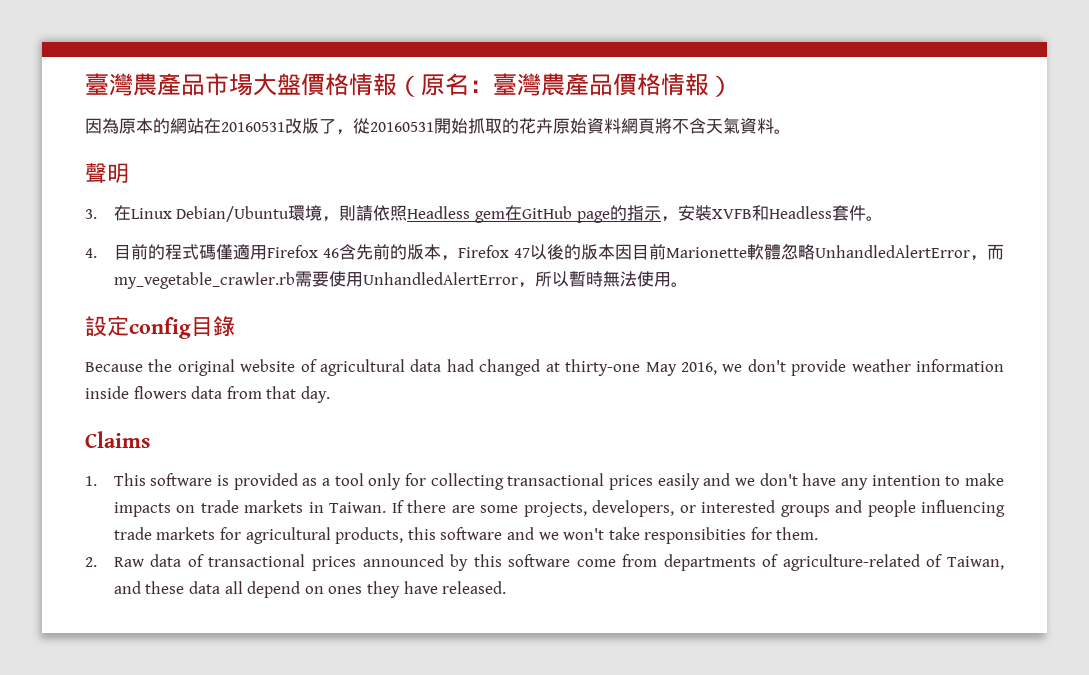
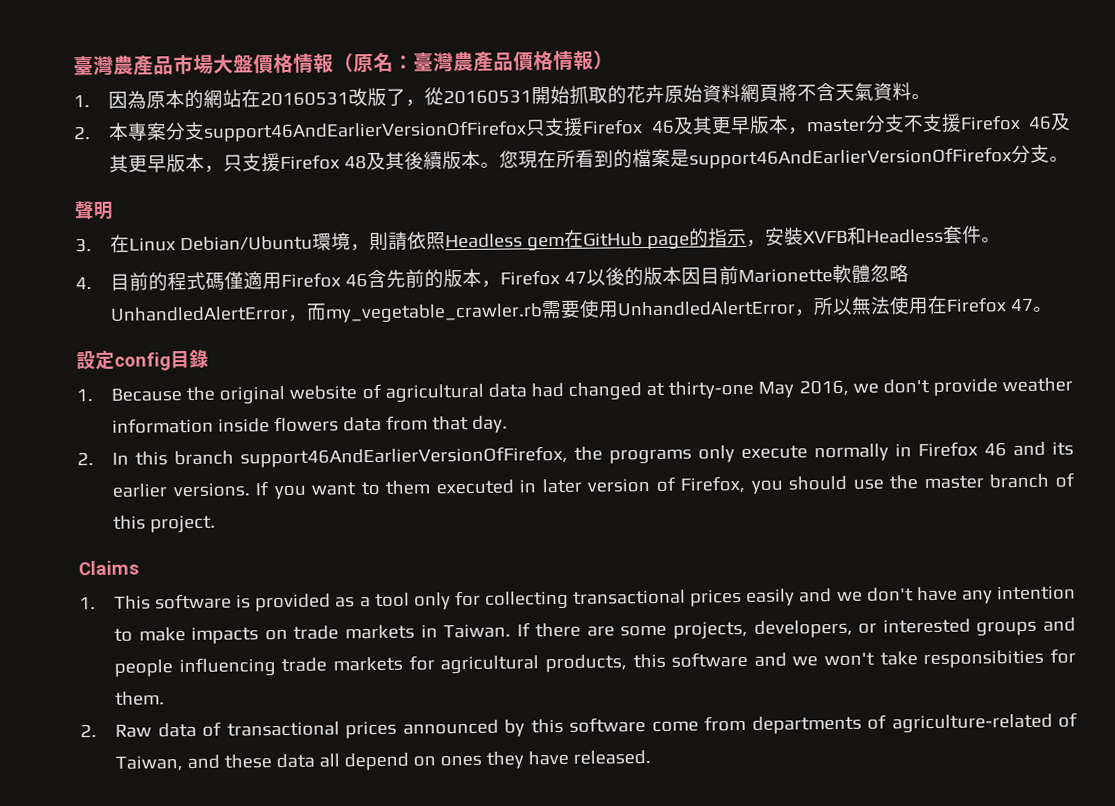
(733, 86) none -> [73,95,90,108] 1.
(791, 131) none -> [73,112,1071,142] [109,144,1070,173] // 2.本專案分支support46AndEarlierVersionOfFirefox只支援Firefox 46及其更早版本，master分支不支援Firefox 46及其更早版本，只支援Firefox 48及其後續版本。您現在所看到的檔案是support46AndEarlierVersionOfFirefox分支。
[568,271,603,287] 暫時 -> (854, 306) none
(671, 279) none -> [927,295,1035,314] 在Firefox 47
(235, 326) none -> [76,389,93,402] 1.
(330, 394) none -> [77,441,1074,468] [112,472,1076,500] [113,514,217,534] // 2. In this branch support46AndEarlierVersionOfFirefox, the programs only execute normally in Firefox 46 and its earlier versions. If you want to them executed in later version of Firefox, you should use the master branch of this project.

